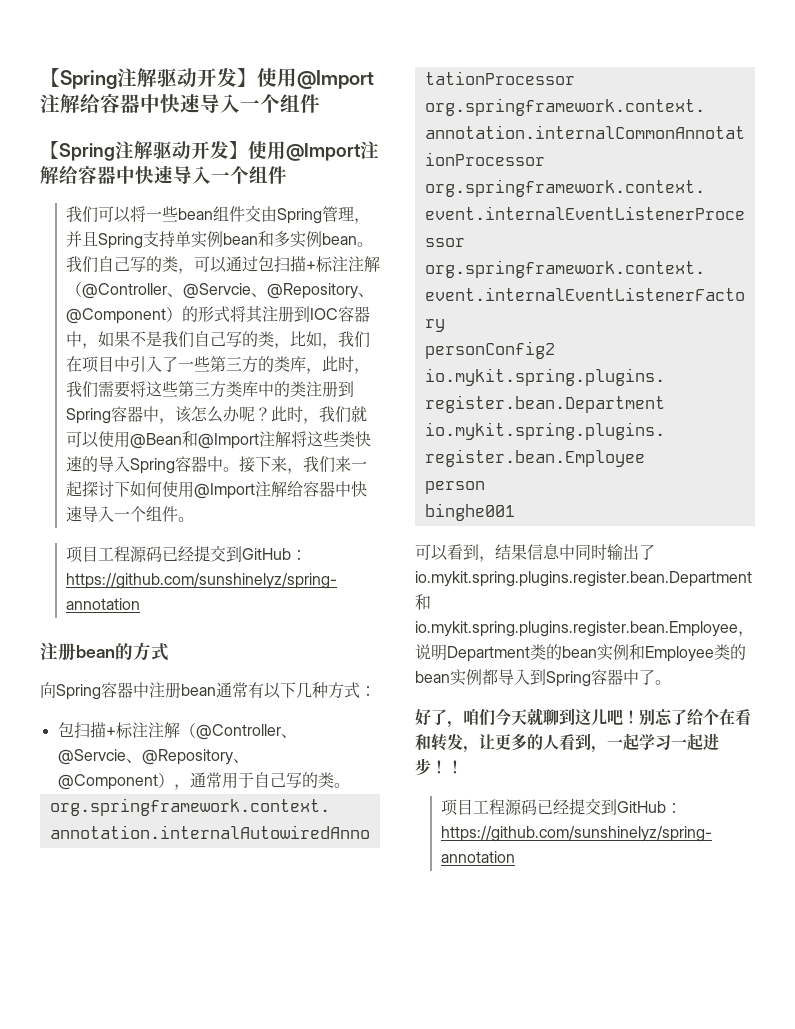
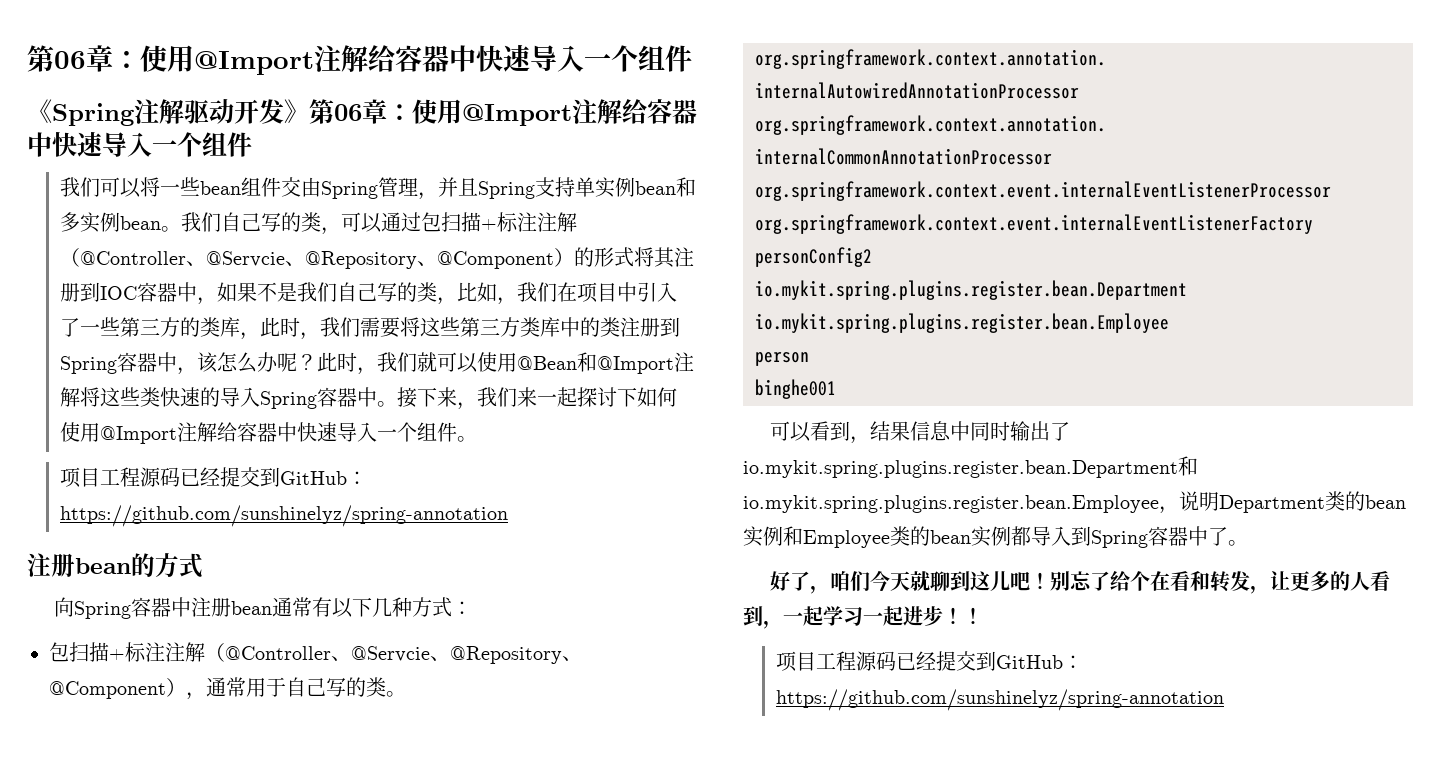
[40,68,374,89] [40,93,320,113] [40,141,248,161] 【Spring注解驱动开发】使用@Import注解给容器中快速导入一个组件 // 【Spring注解驱动开发】 -> [27,44,692,75] [27,99,412,126] 第06章：使用@Import注解给容器中快速导入一个组件 // 《Spring注解驱动开发》第06章：

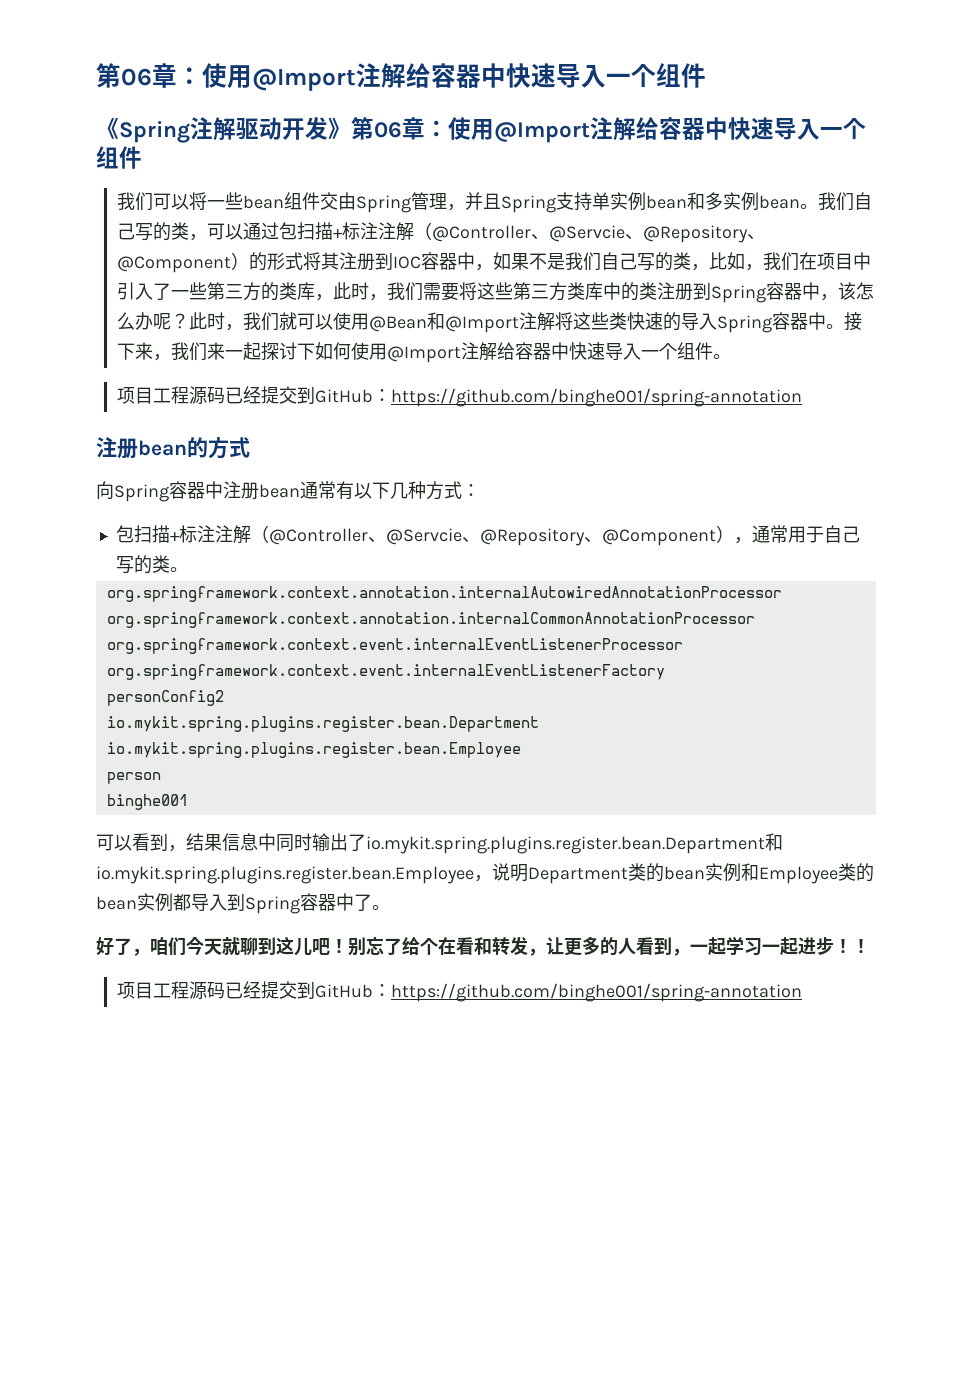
[60,505,509,527] https://github.com/sunshinelyz/spring-annotation -> [390,388,802,407] https://github.com/binghe001/spring-annotation
[776,689,1225,711] https://github.com/sunshinelyz/spring-annotation -> [390,983,802,1002] https://github.com/binghe001/spring-annotation

